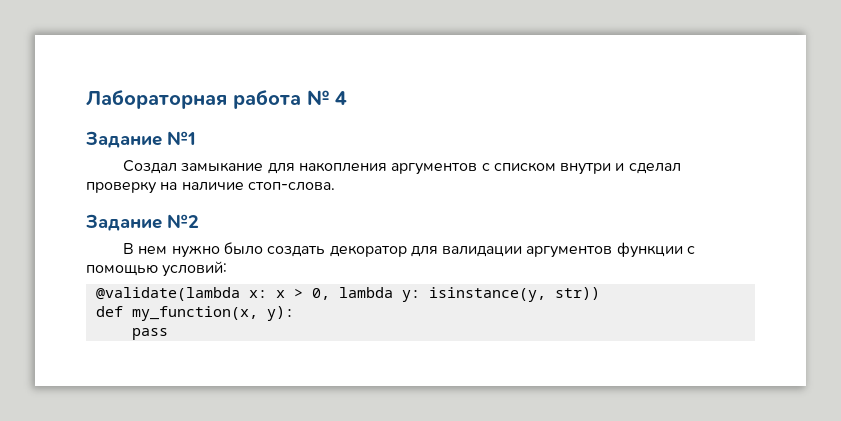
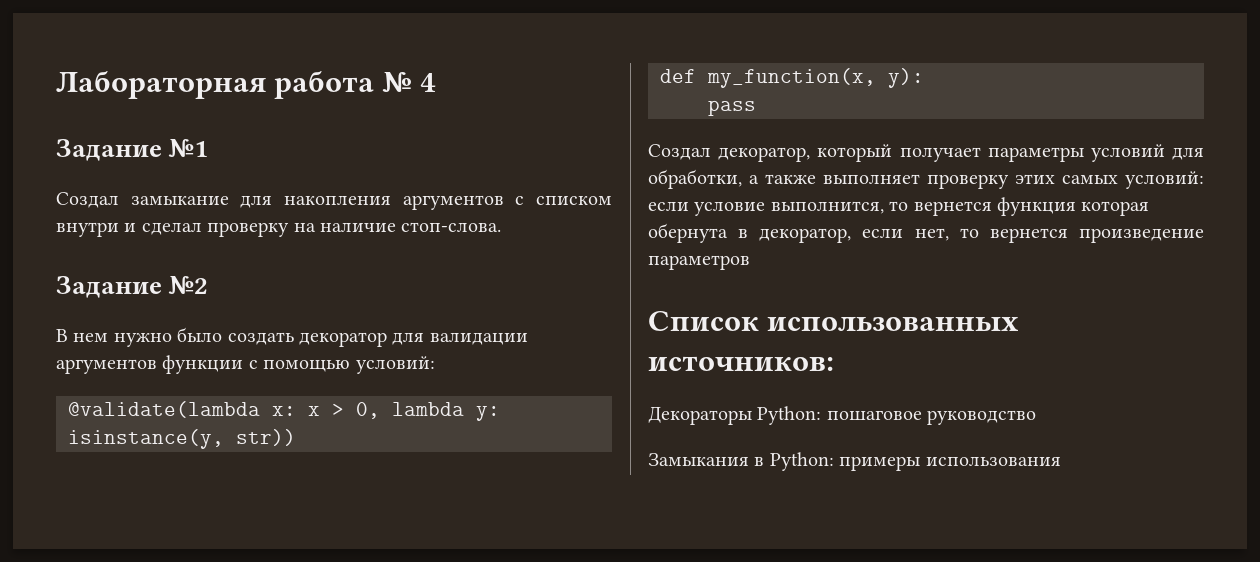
(168, 334) none -> [648,144,1204,162] [648,169,1204,189] [648,197,1150,216] [648,223,1204,243] [648,255,750,270] [648,311,1020,331] [648,356,834,371] [648,406,1037,425] [648,452,1061,471] // Создал декоратор, который получает параметры условий для обработки, а также выполняет проверку этих самых условий: если условие выполнится, то вернется функция которая обернута в декоратор, если нет, то вернется произведение параметров // Список использованных источников: // Декораторы Python: пошаговое руководство // Замыкания в Python: примеры использования

